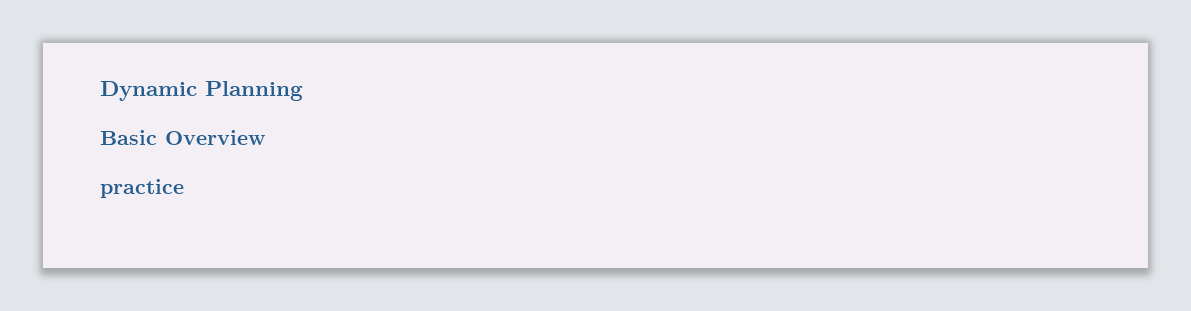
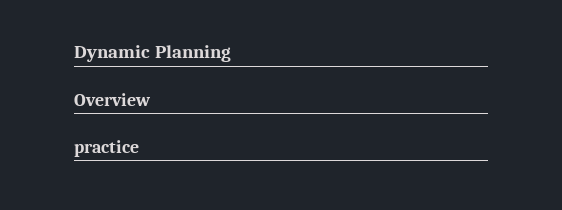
[100,130,157,145] Basic -> (231, 53) none

